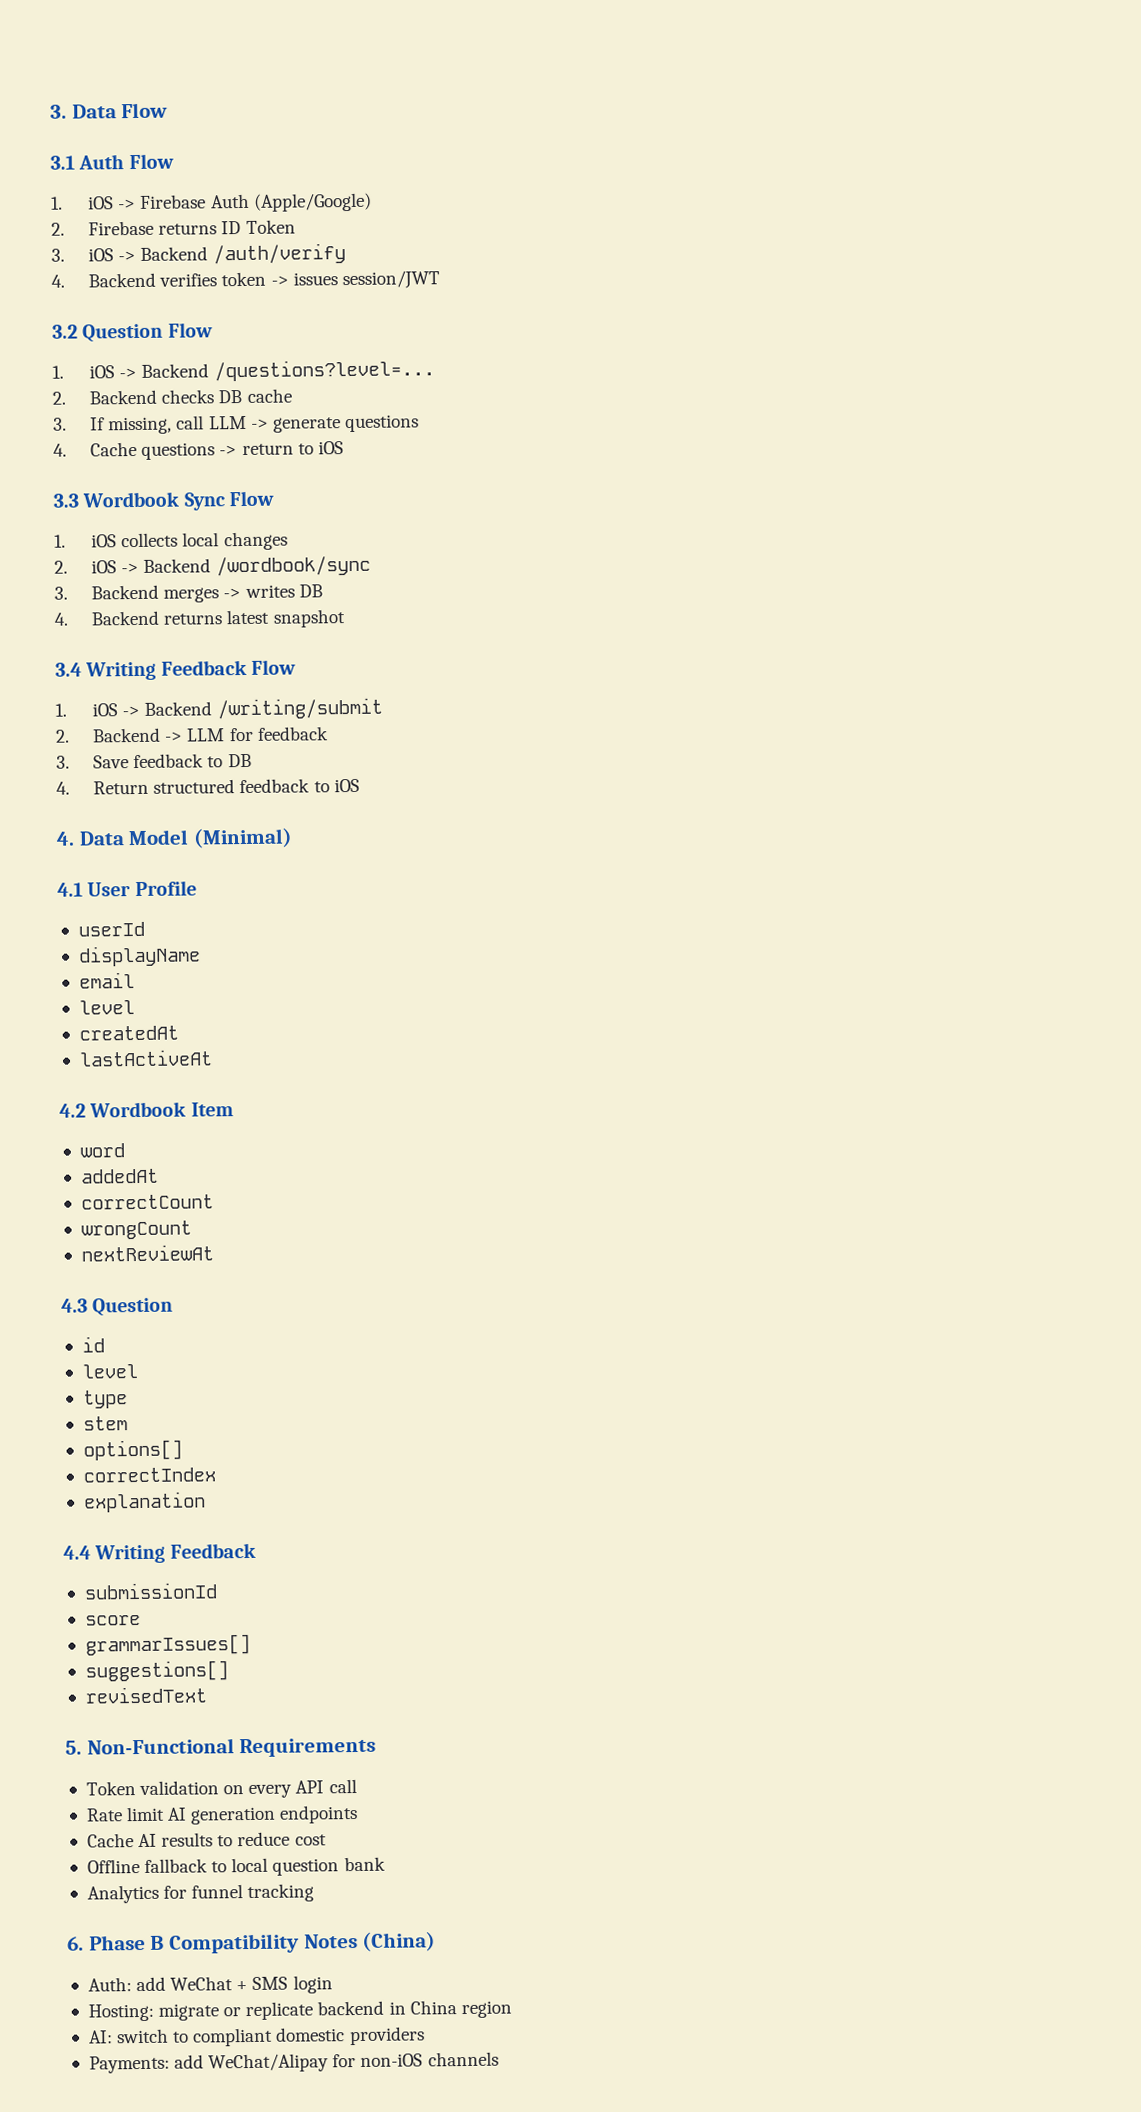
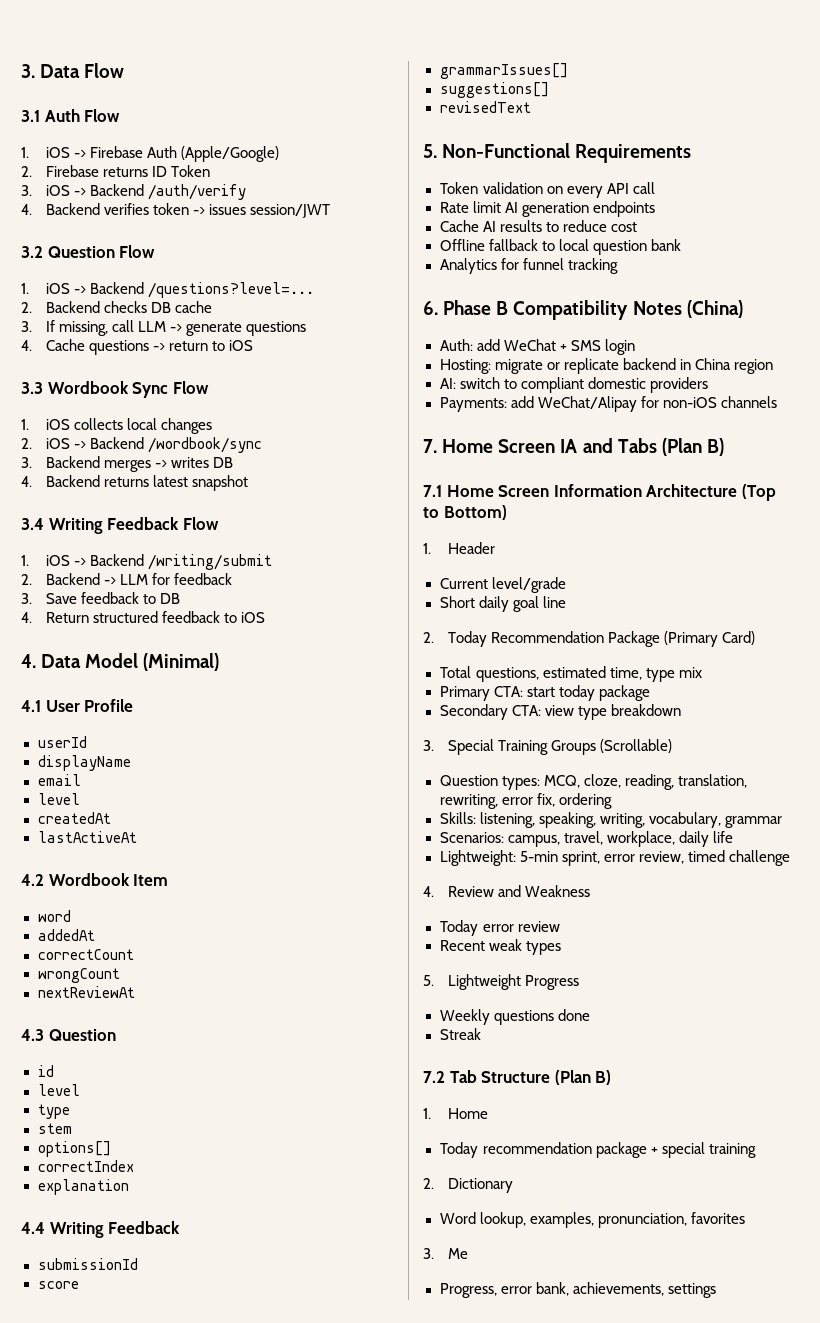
(499, 2059) none -> [423,438,724,456] [423,484,776,501] [423,505,507,520] [423,542,495,554] [439,577,566,593] [439,596,566,612] [423,631,755,647] [439,666,702,682] [439,685,650,701] [439,704,681,720] [423,739,672,755] [439,774,747,790] [439,793,612,809] [439,812,782,828] [439,831,733,847] [439,850,790,866] [423,885,590,897] [439,920,560,936] [439,939,561,955] [423,974,579,990] [439,1009,590,1025] [439,1028,481,1040] [423,1070,612,1085] [423,1108,488,1119] [439,1142,756,1158] [423,1178,513,1193] [439,1212,745,1228] [423,1248,468,1259] [439,1282,716,1298] // 7. Home Screen IA and Tabs (Plan B) // 7.1 Home Screen Information Architecture (Top to Bottom) // 1. Header // Current level/grade // Short daily goal line // 2. Today Recommendation Package (Primary Card) // Total questions, estimated time, type mix // Primary CTA: start today package // Secondary CTA: view type breakdown // 3. Special Training Groups (Scrollable) // Question types: MCQ, cloze, reading, translation, rewriting, error fix, ordering // Skills: listening, speaking, writing, vocabulary, grammar // Scenarios: campus, travel, workplace, daily life // Lightweight: 5-min sprint, error review, timed challenge // 4. Review and Weakness // Today error review // Recent weak types // 5. Lightweight Progress // Weekly questions done // Streak // 7.2 Tab Structure (Plan B) // 1. Home // Today recommendation package + special training // 2. Dictionary // Word lookup, examples, pronunciation, favorites // 3. Me // Progress, error bank, achievements, settings

